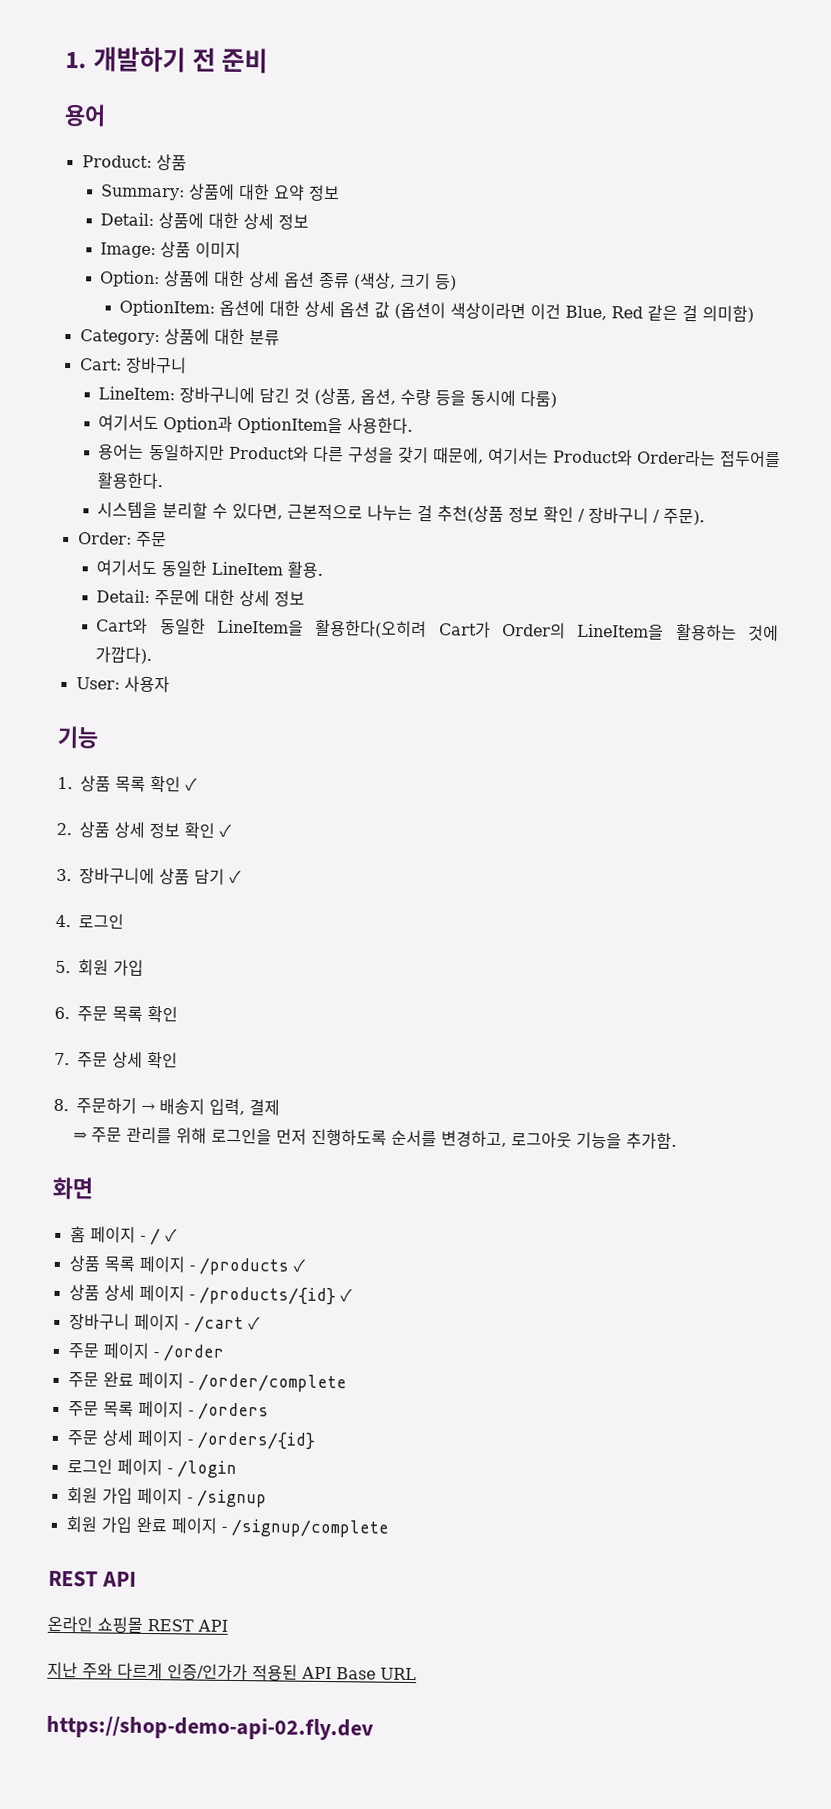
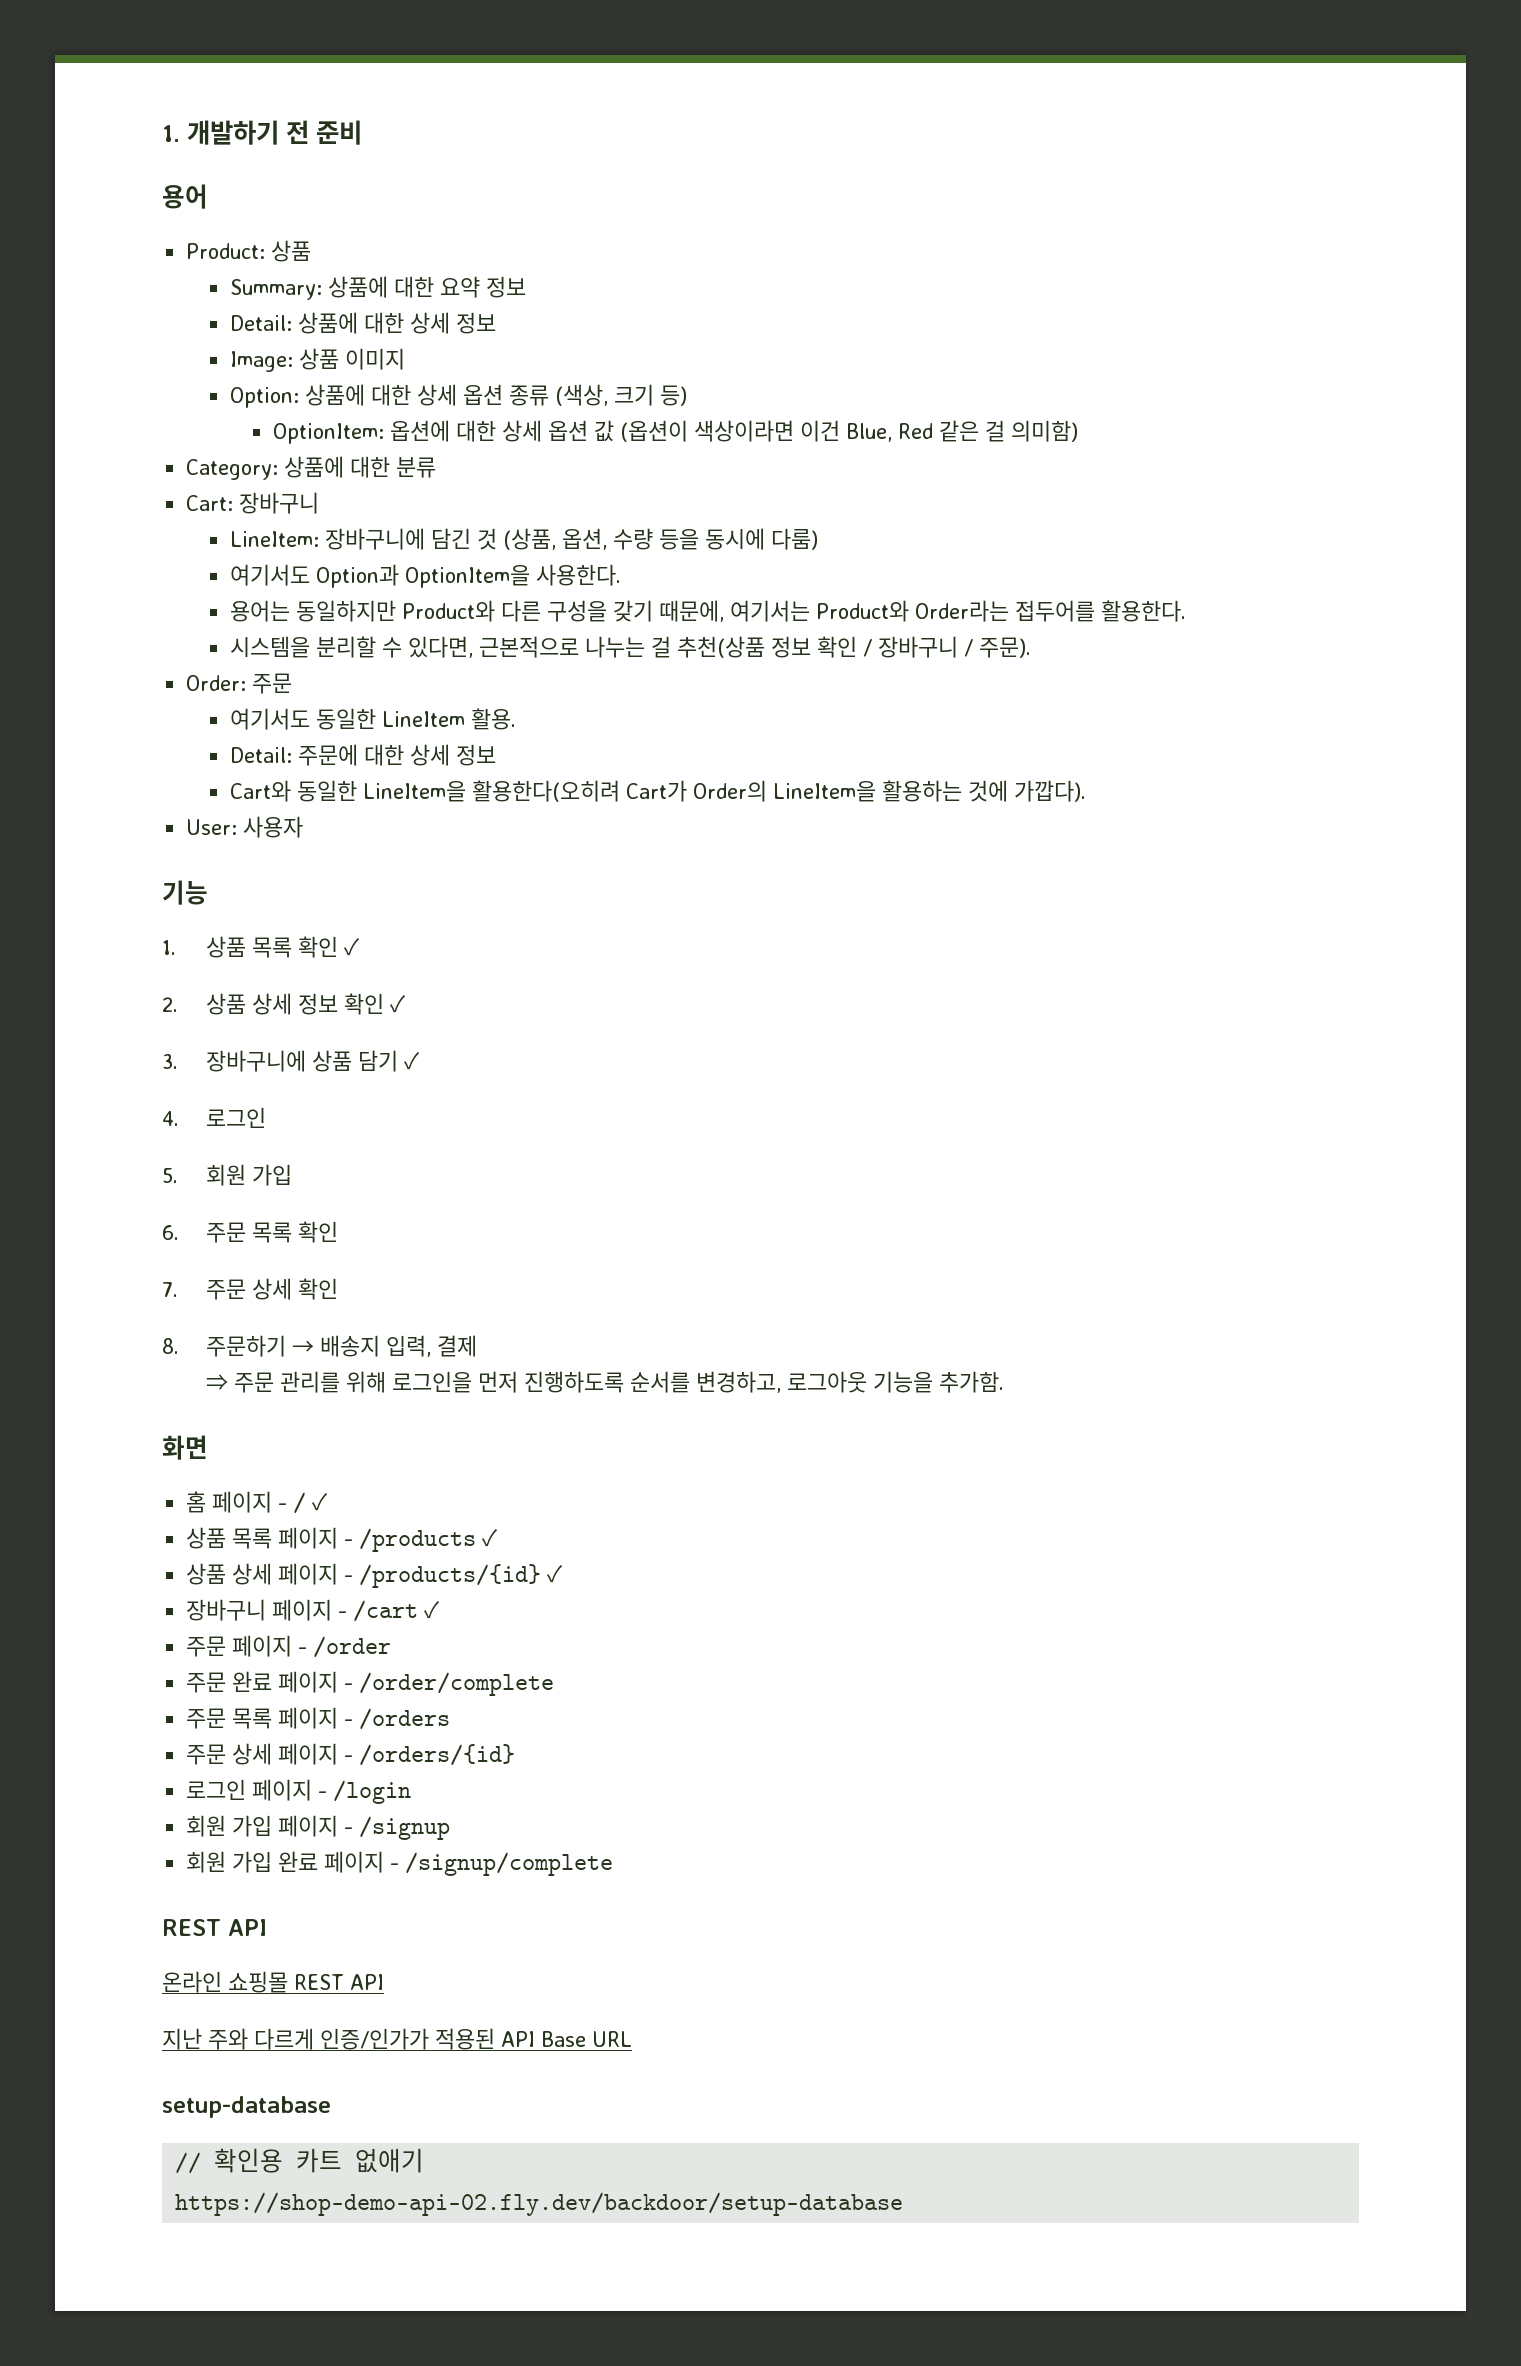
[46,1715,374,1741] https://shop-demo-api-02.fly.dev -> [162,2096,331,2118] [175,2148,425,2174] [175,2192,904,2216] setup-database // // 확인용 카트 없애기 // https://shop-demo-api-02.fly.dev/backdoor/setup-database

